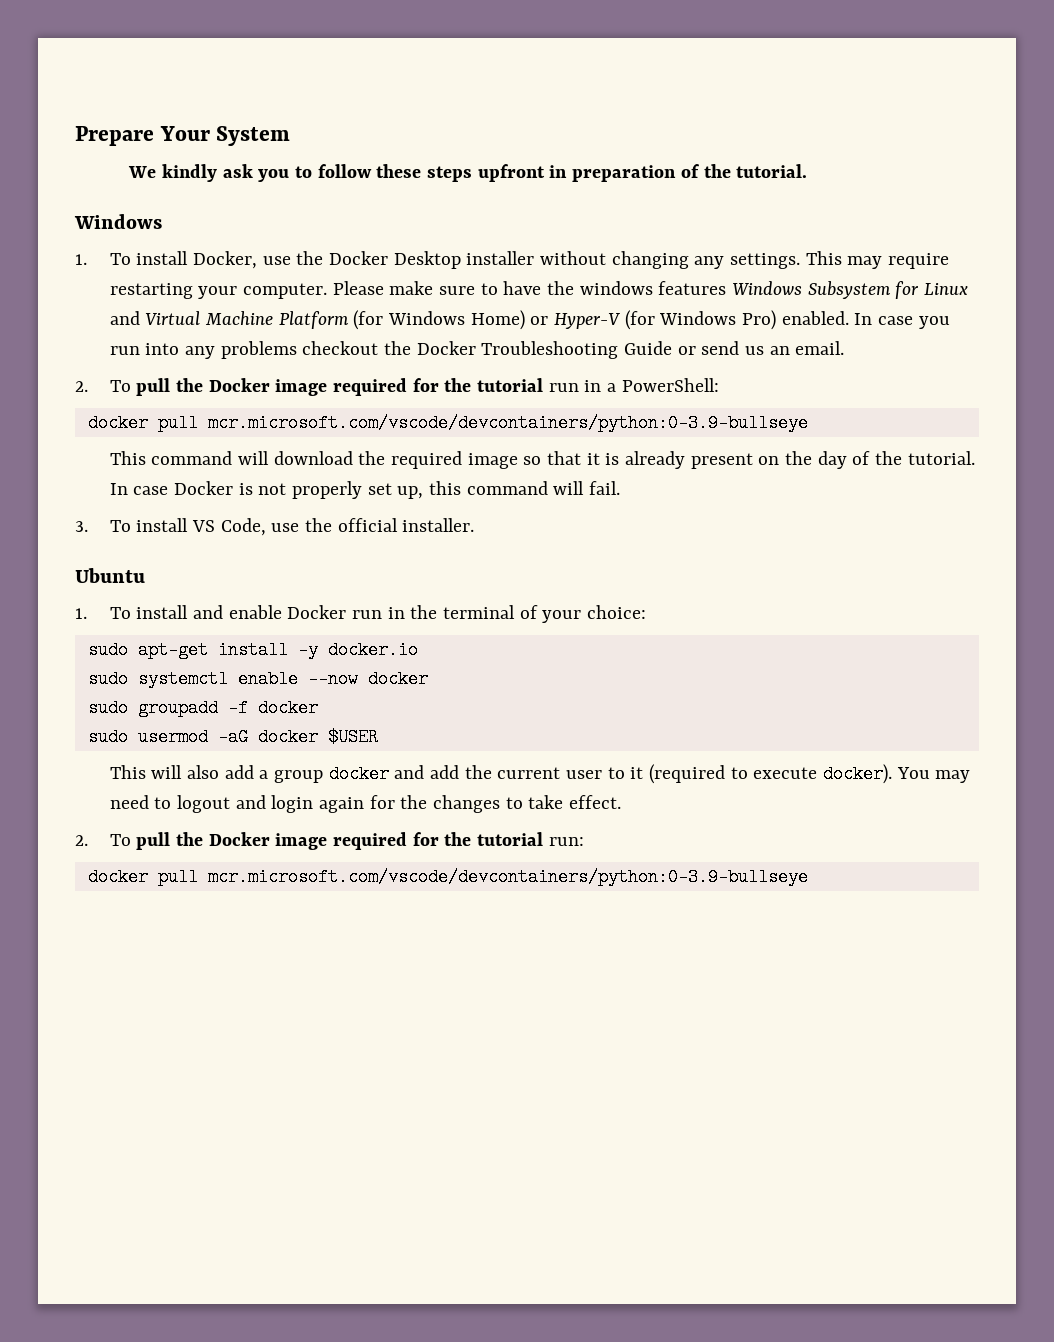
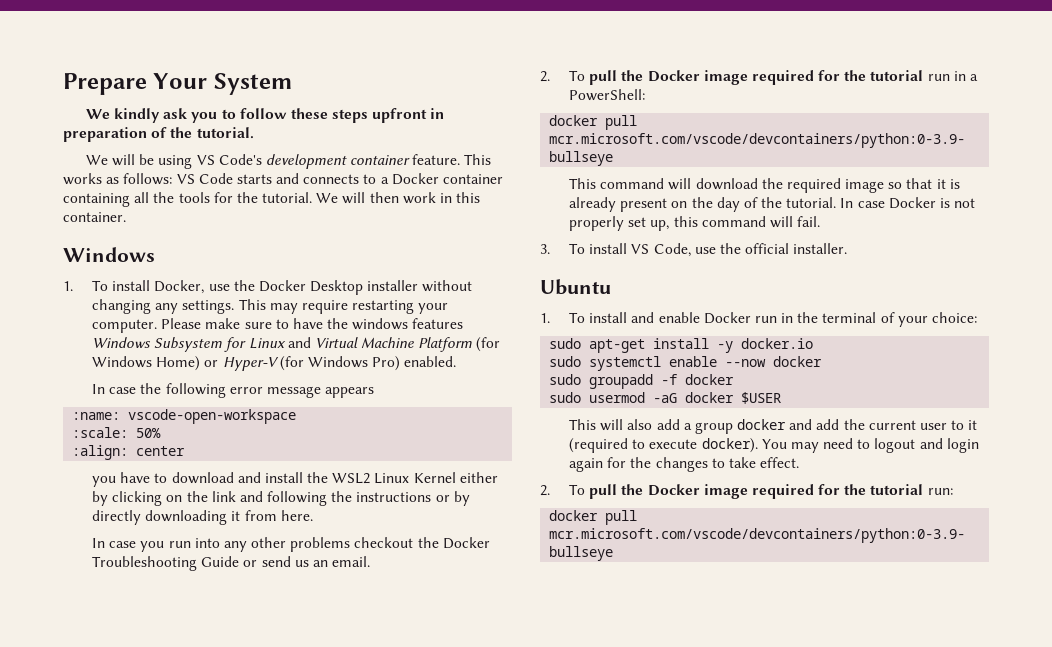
(808, 171) none -> [85,154,492,169] [63,173,504,185] [63,192,481,207] [63,212,126,222] // We will be using VS Code's development container feature. This works as follows: VS Code starts and connects to a Docker container containing all the tools for the tutorial. We will then work in this container.
(849, 318) none -> [91,383,375,398] [72,409,297,424] [72,427,162,438] [72,445,186,460] [91,472,498,487] [91,491,470,506] [91,510,313,525] // In case the following error message appears // :name: vscode-open-workspace // :scale: 50% // :align: center // you have to download and install the WSL2 Linux Kernel either by clicking on the link and following the instructions or by directly downloading it from here. //
(216, 352) none -> [251,537,287,548] other

